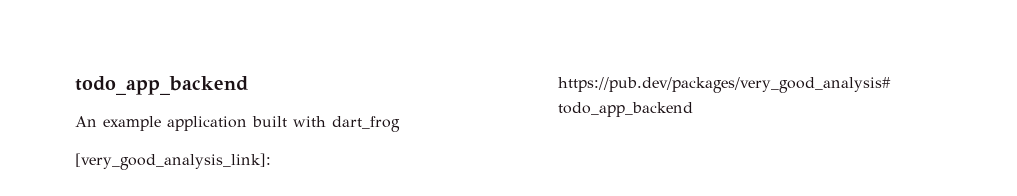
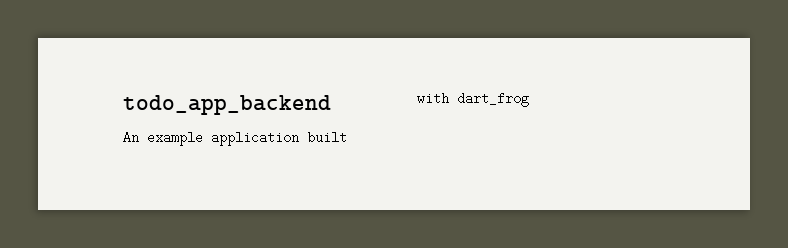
[75,153,271,170] [558,77,891,93] [558,102,693,117] // [very_good_analysis_link]: https://pub.dev/packages/very_good_analysis# todo_app_backend -> (529, 99) none

